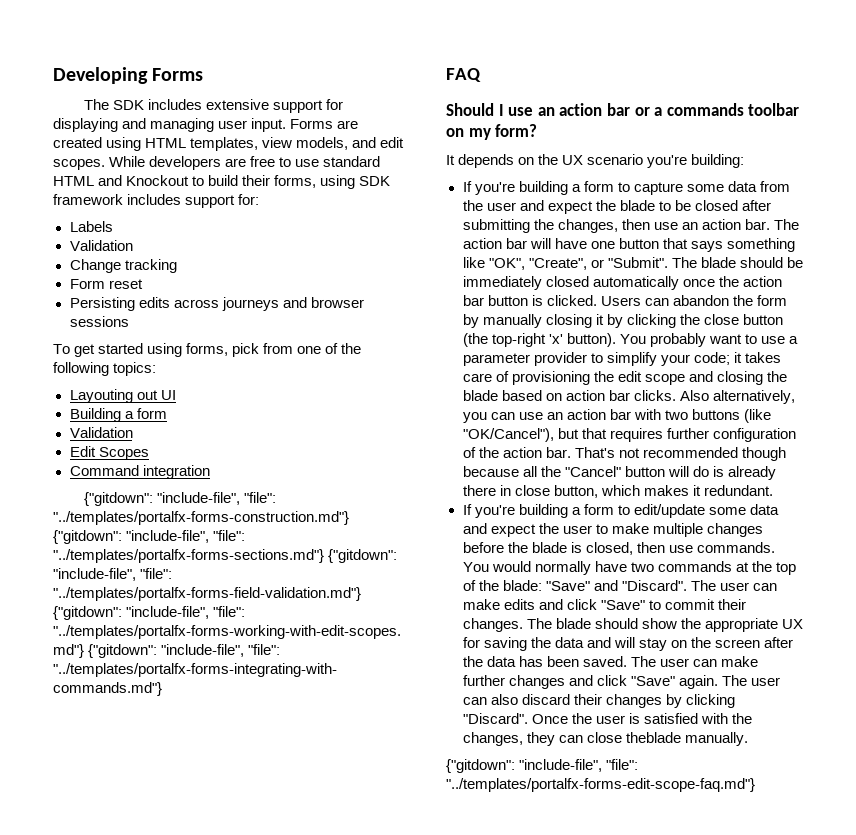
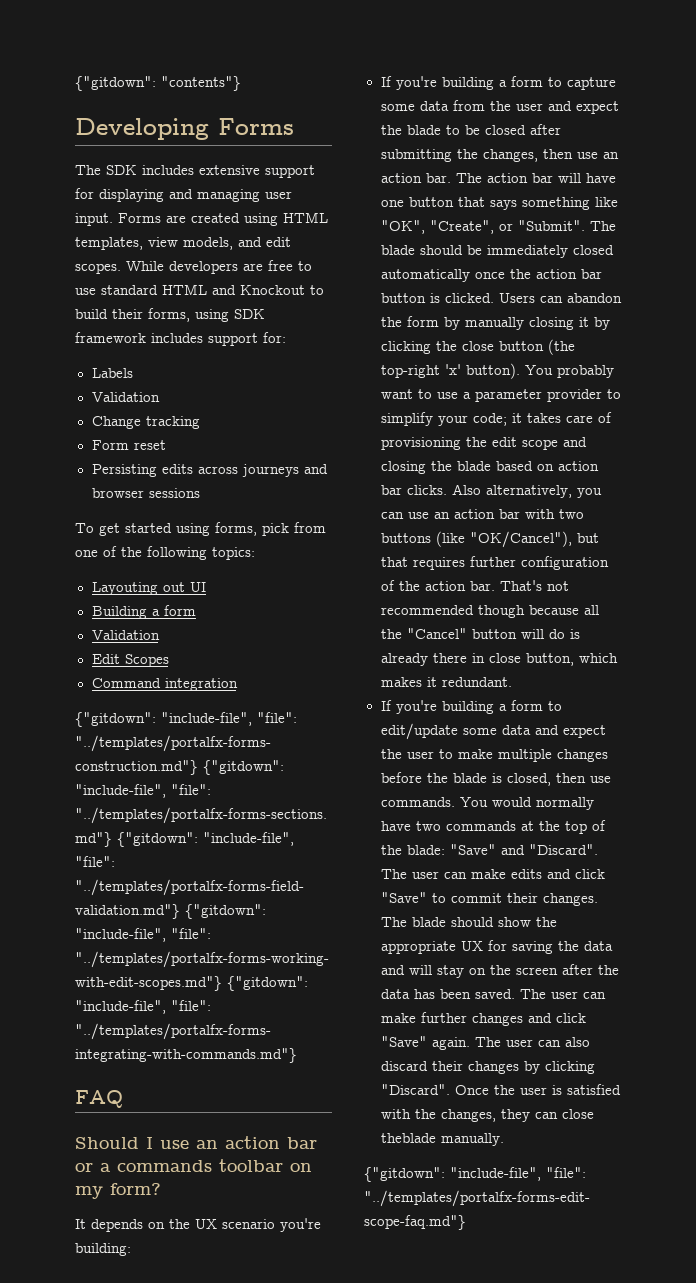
(53, 75) none -> [75,76,241,91] {"gitdown": "contents"} //

